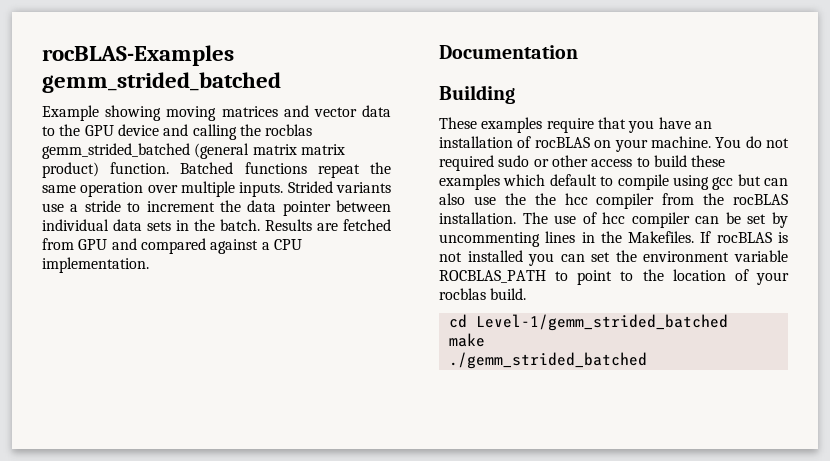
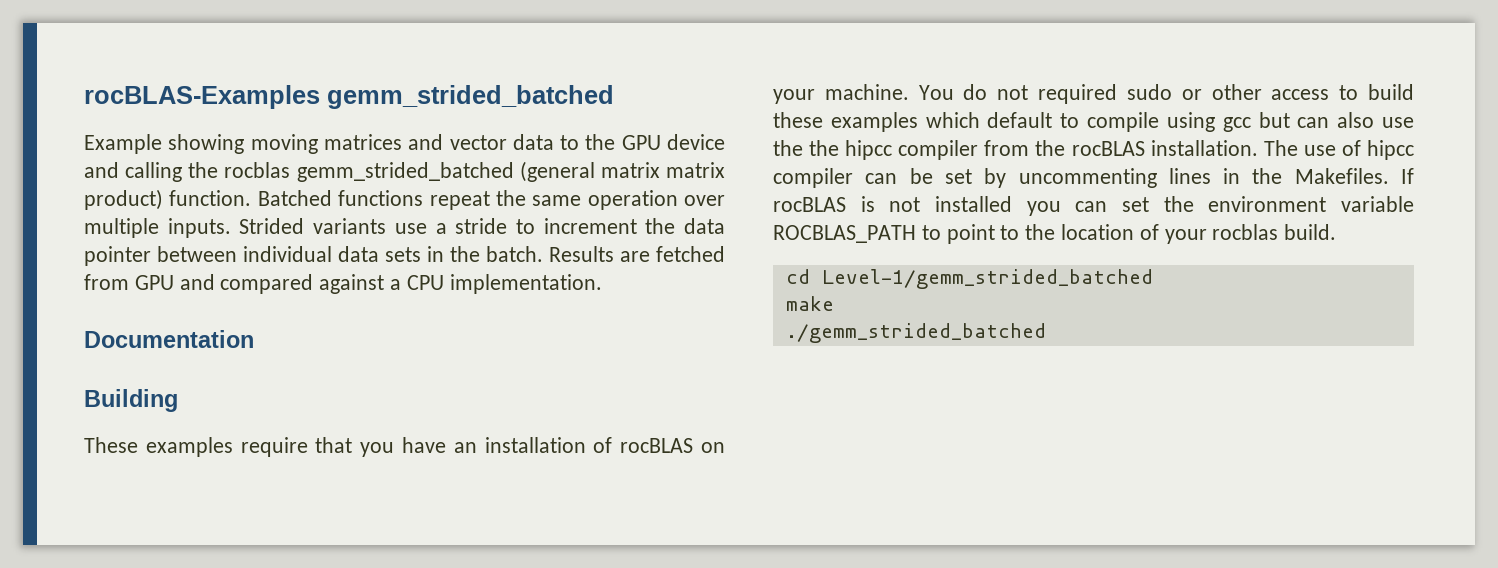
[564,193,588,205] hcc -> [845,140,893,160] hipcc
[602,212,626,224] hcc -> [1367,140,1414,160] hipcc

